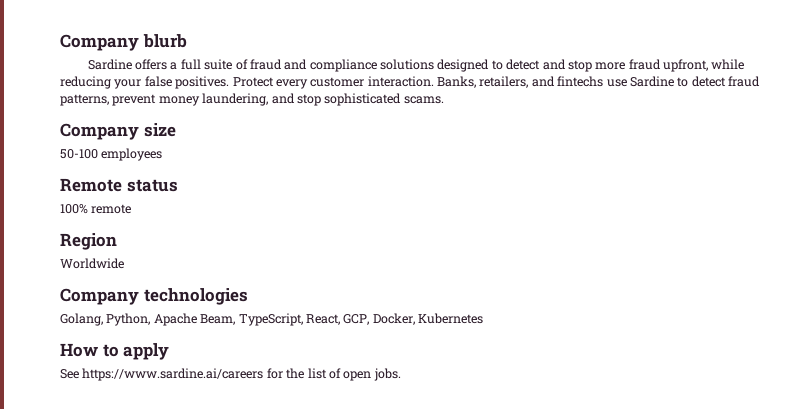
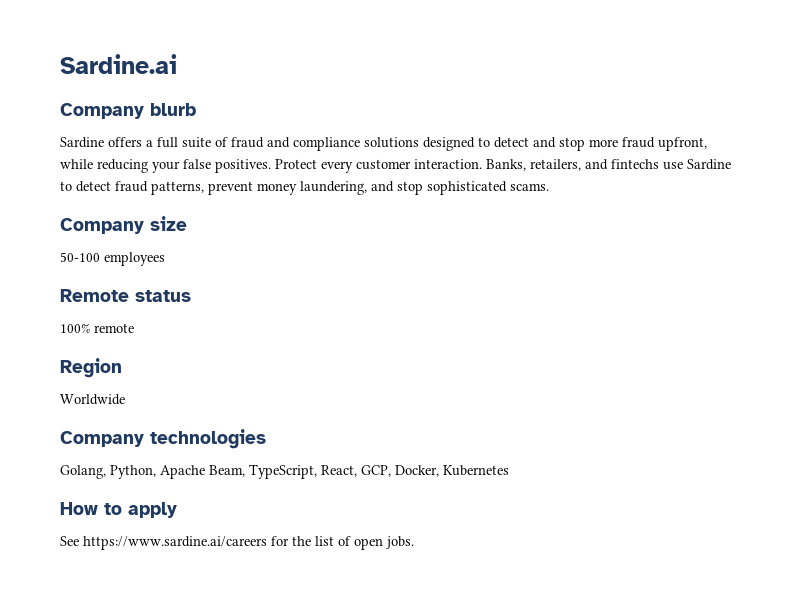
(60, 42) none -> [60,54,177,74] Sardine.ai //

